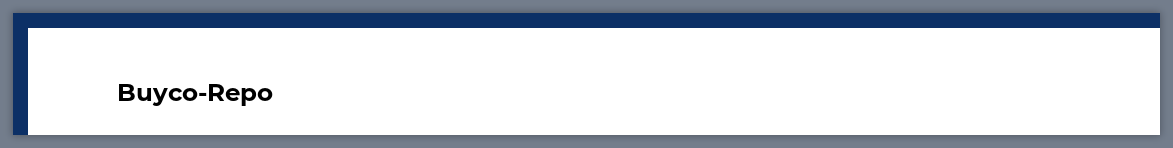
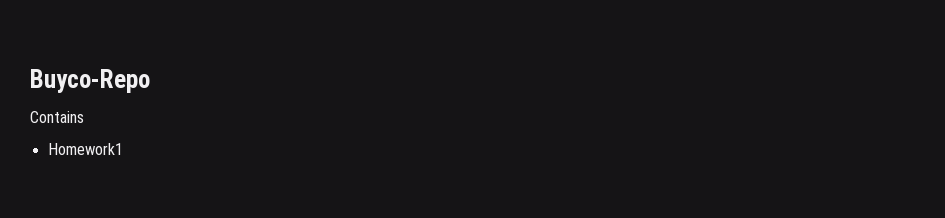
(273, 95) none -> [30,111,84,123] [47,143,123,155] // Contains // Homework1

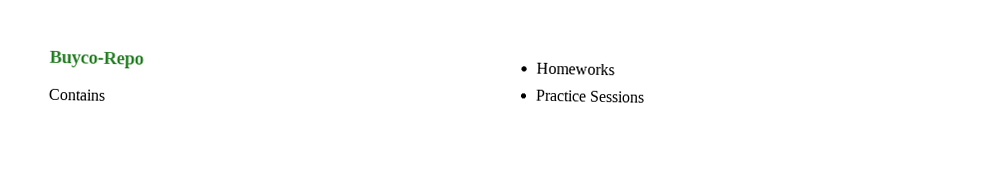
[47,143,123,155] Homework1 -> [535,62,615,76] [534,89,645,103] Homeworks // Practice Sessions

